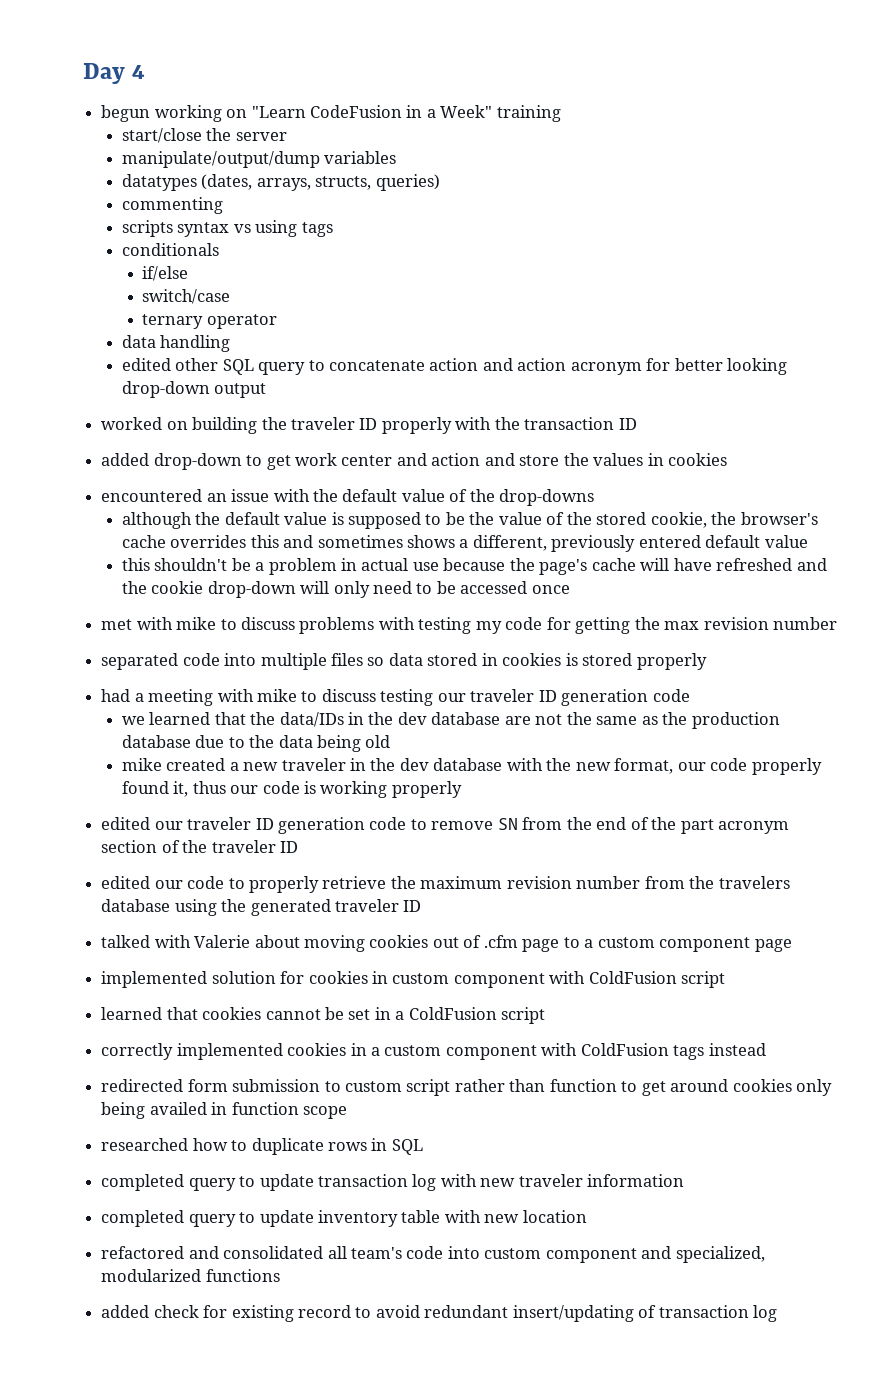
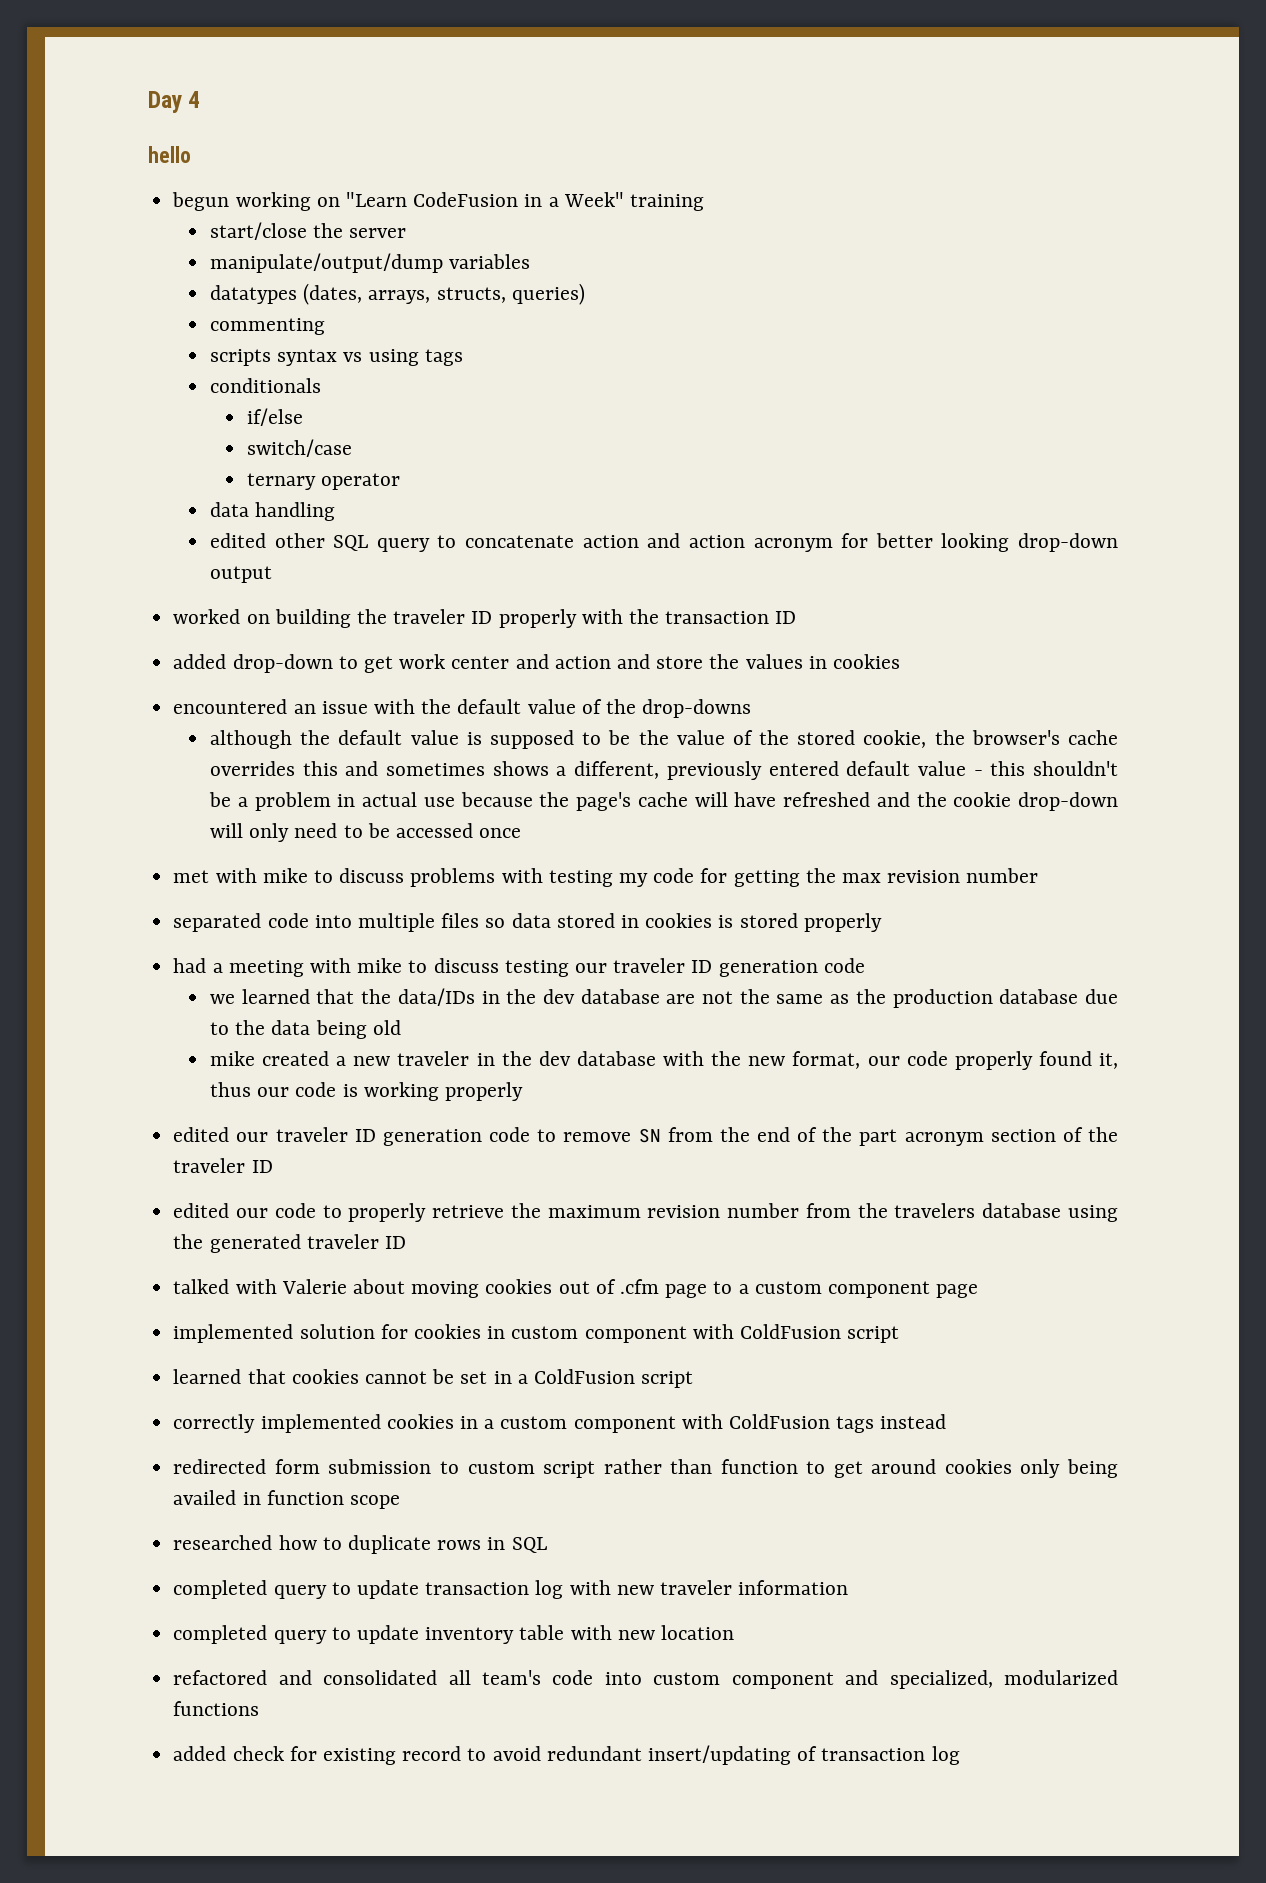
(146, 72) none -> [148,146,191,163] // hello
(808, 541) // -> [973,770,983,776] -

